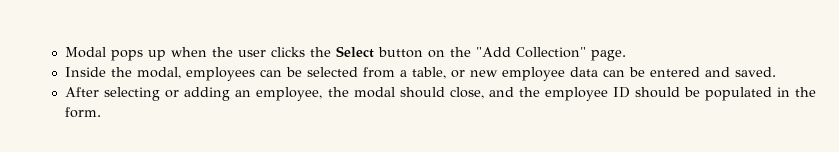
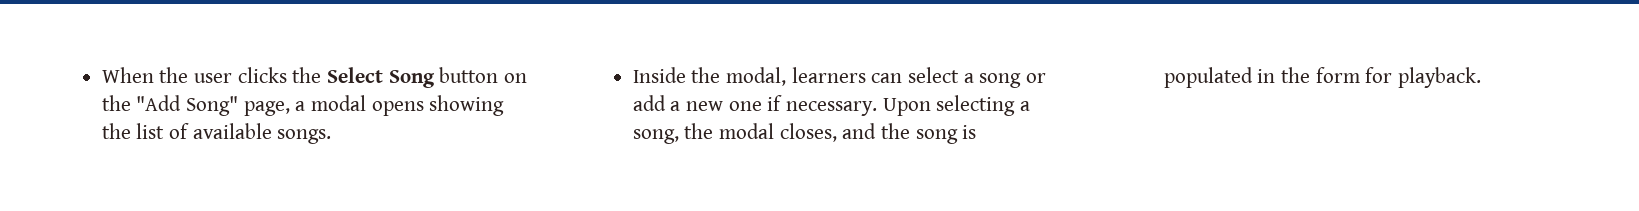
[65,47,208,61] Modal pops up when -> [101,67,154,83] When
(375, 52) none -> [388,70,435,88] Song
[516,47,627,61] [65,67,777,81] [65,87,816,101] [65,107,102,118] Collection" page. // Inside the modal, employees can be selected from a table, or new employee data can be entered and saved. // After selecting or adding an employee, the modal should close, and the employee ID should be populated in the form. -> [185,95,505,116] [101,123,332,144] [632,67,1046,88] [632,95,1030,116] [632,123,977,144] [1163,67,1481,88] Song" page, a modal opens showing the list of available songs. // Inside the modal, learners can select a song or add a new one if necessary. Upon selecting a song, the modal closes, and the song is populated in the form for playback.

